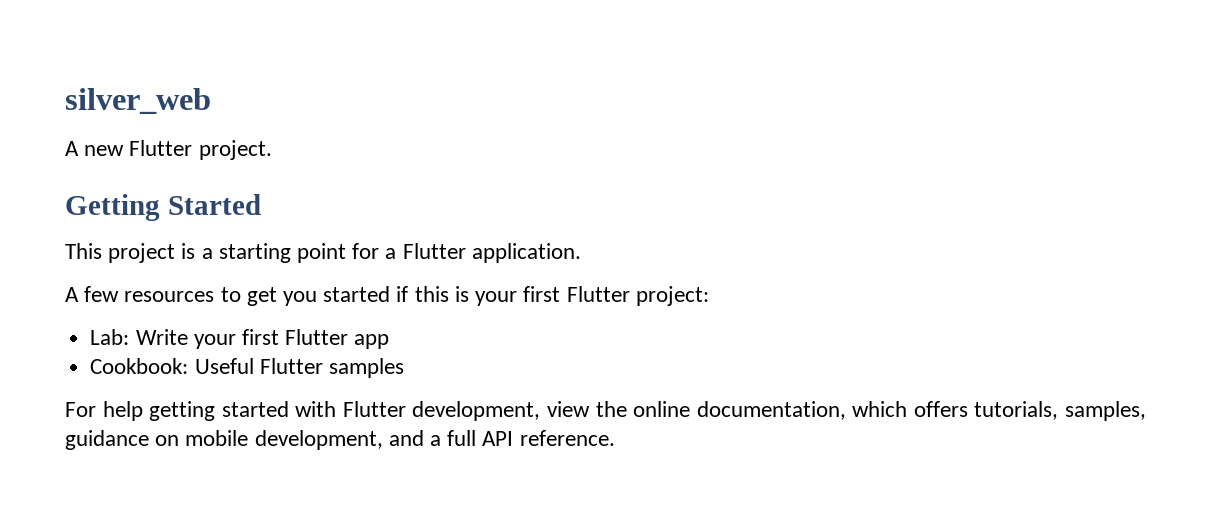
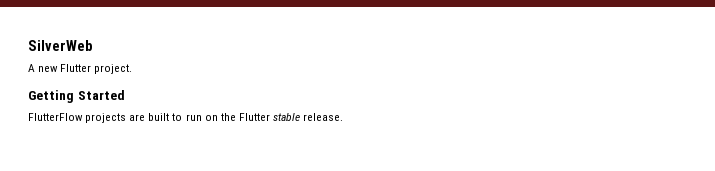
[65,88,211,114] silver_web -> [28,40,93,51] SilverWeb
[65,243,581,263] [65,286,709,306] [90,329,390,349] [90,358,404,378] [65,401,1146,421] [65,430,615,450] This project is a starting point for a Flutter application. // A few resources to get you started if this is your first Flutter project: // Lab: Write your first Flutter app // Cookbook: Useful Flutter samples // For help getting started with Flutter development, view the online documentation, which offers tutorials, samples, guidance on mobile development, and a full API reference. -> [28,113,344,123] FlutterFlow projects are built to run on the Flutter stable release.

